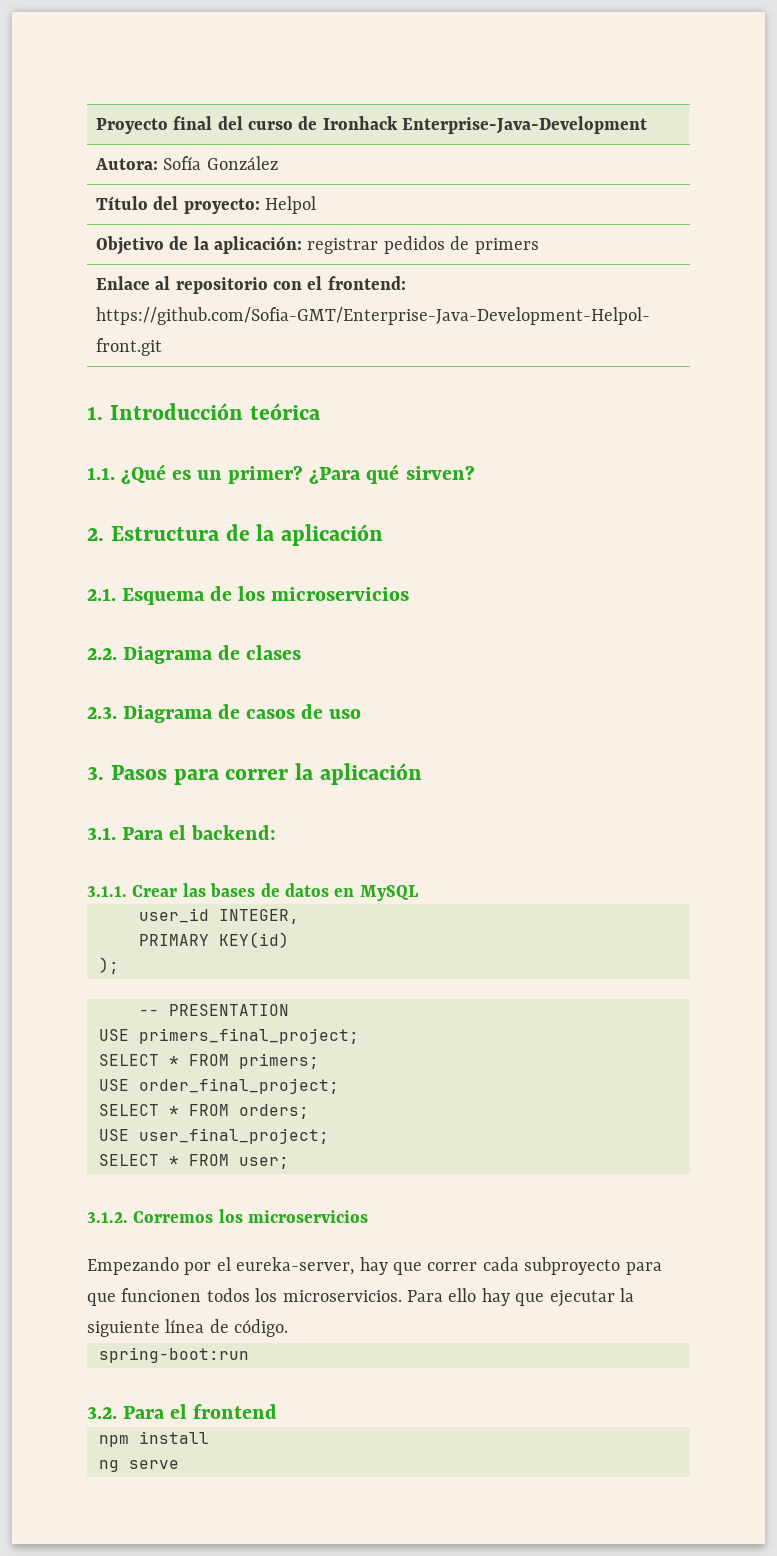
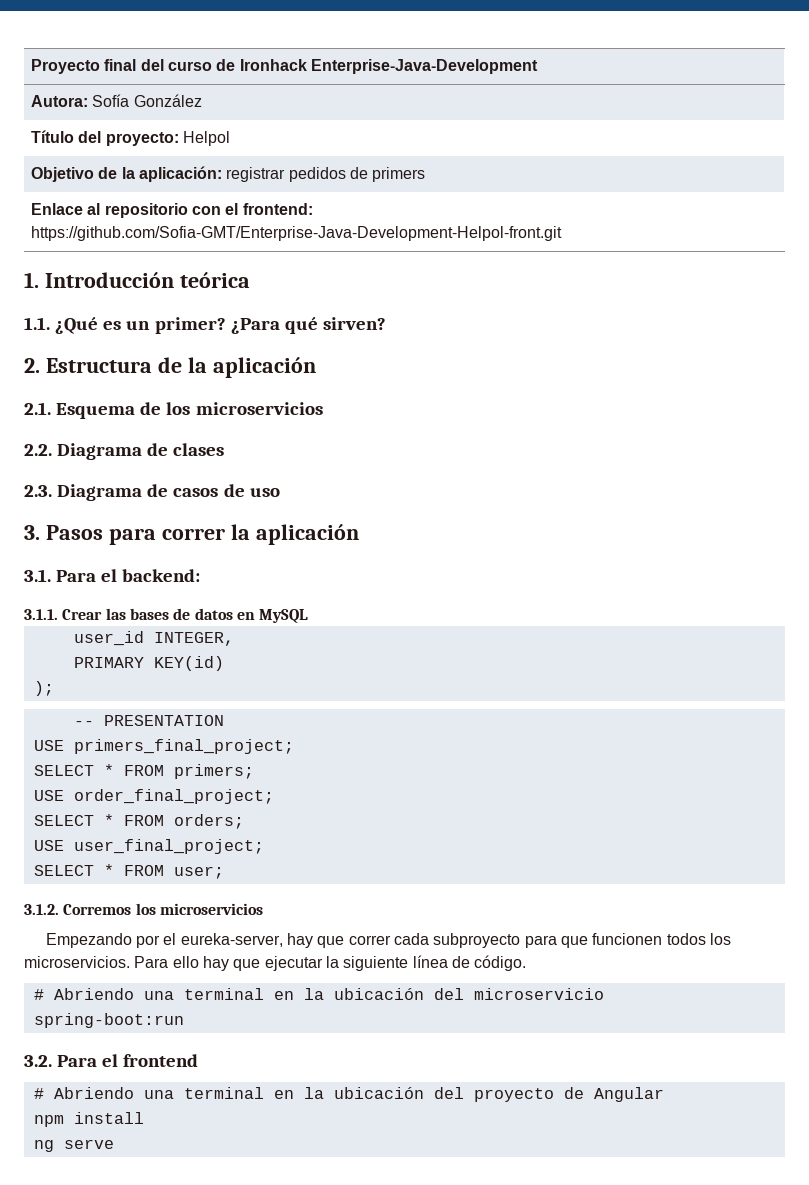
(289, 1328) none -> [33,988,604,1000] // # Abriendo una terminal en la ubicación del microservicio
(278, 1411) none -> [33,1087,664,1102] // # Abriendo una terminal en la ubicación del proyecto de Angular

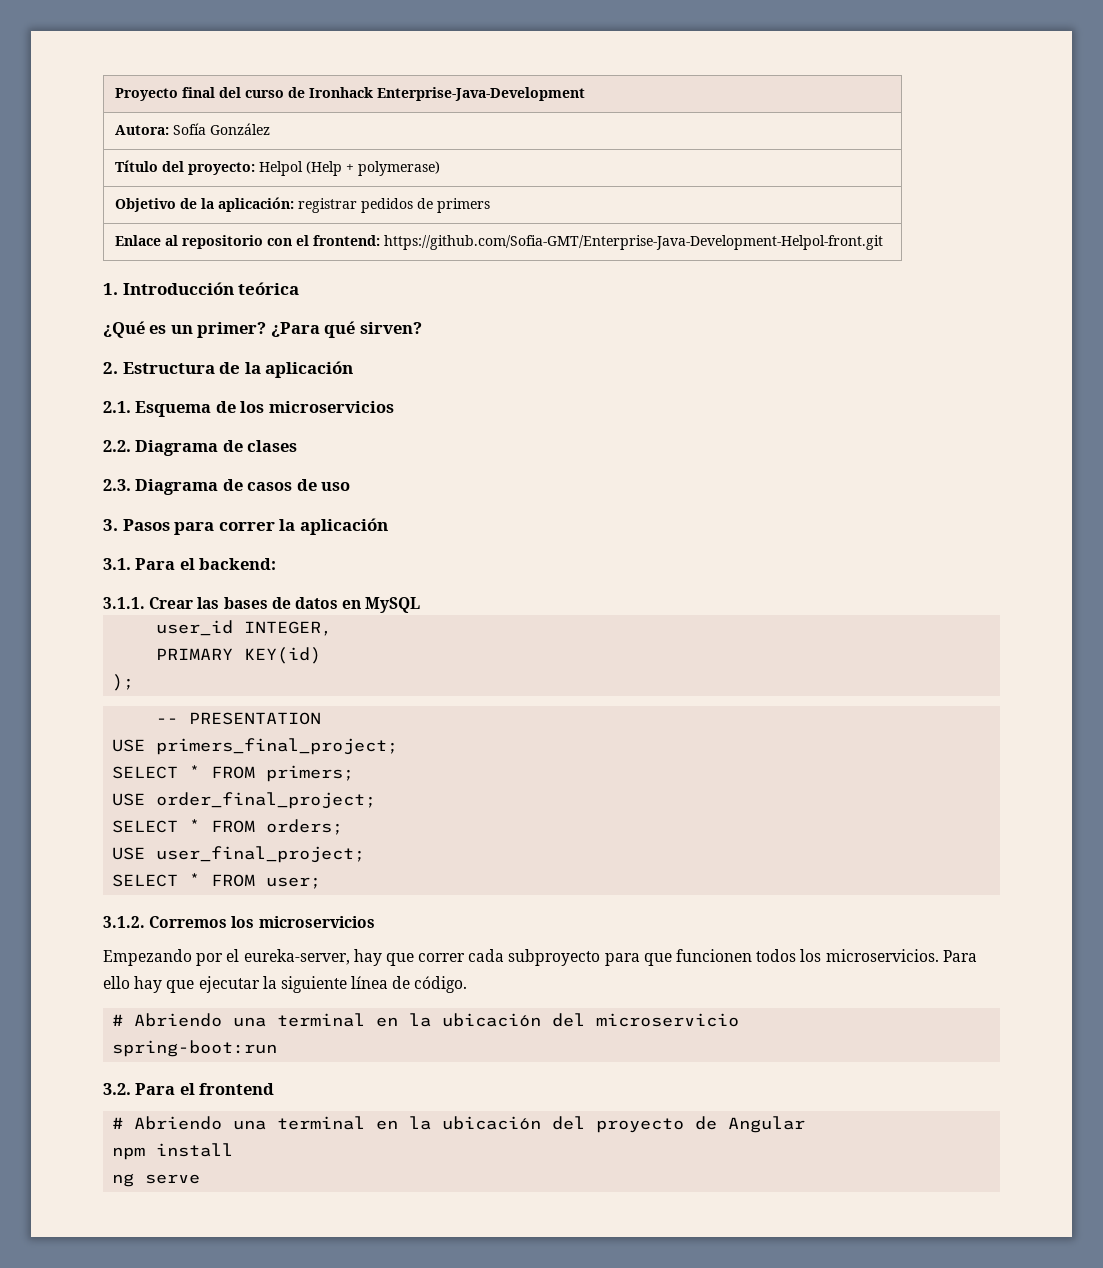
(231, 138) none -> [305,161,440,176] (Help + polymerase)
[24,317,50,330] 1.1. -> (300, 288) none

